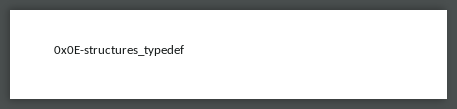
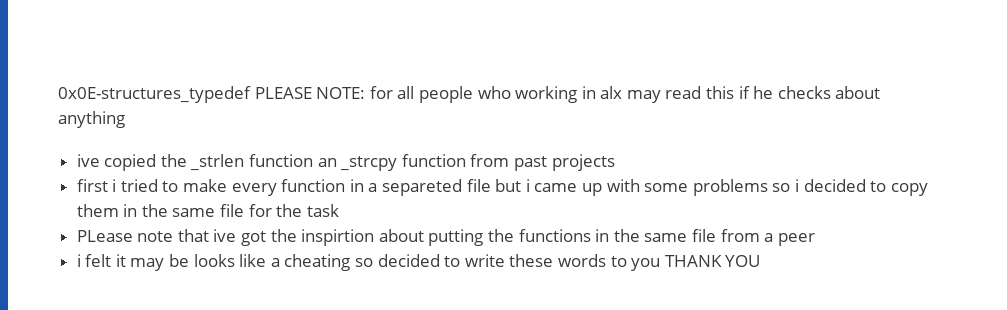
(184, 50) none -> [254,86,881,103] [58,111,125,128] [76,154,615,171] [76,179,928,196] [76,204,339,217] [76,229,815,246] [76,254,761,271] PLEASE NOTE: for all people who working in alx may read this if he checks about anything // ive copied the _strlen function an _strcpy function from past projects // first i tried to make every function in a separeted file but i came up with some problems so i decided to copy them in the same file for the task // PLease note that ive got the inspirtion about putting the functions in the same file from a peer // i felt it may be looks like a cheating so decided to write these words to you THANK YOU

